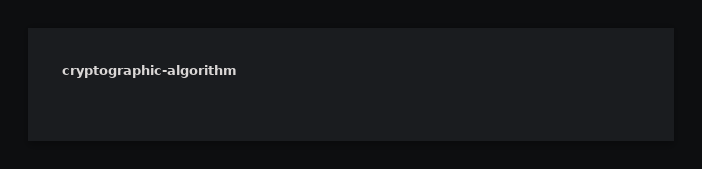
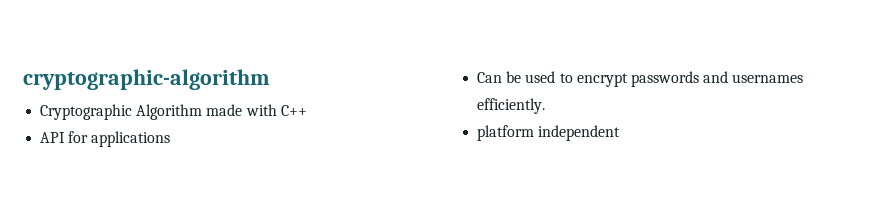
(237, 71) none -> [40,104,307,120] [40,131,171,147] [477,71,804,87] [477,98,546,114] [477,125,621,141] // Cryptographic Algorithm made with C++ // API for applications // Can be used to encrypt passwords and usernames efficiently. // platform independent

